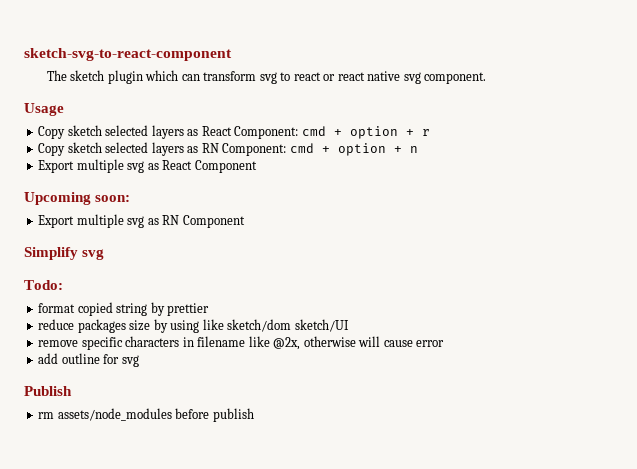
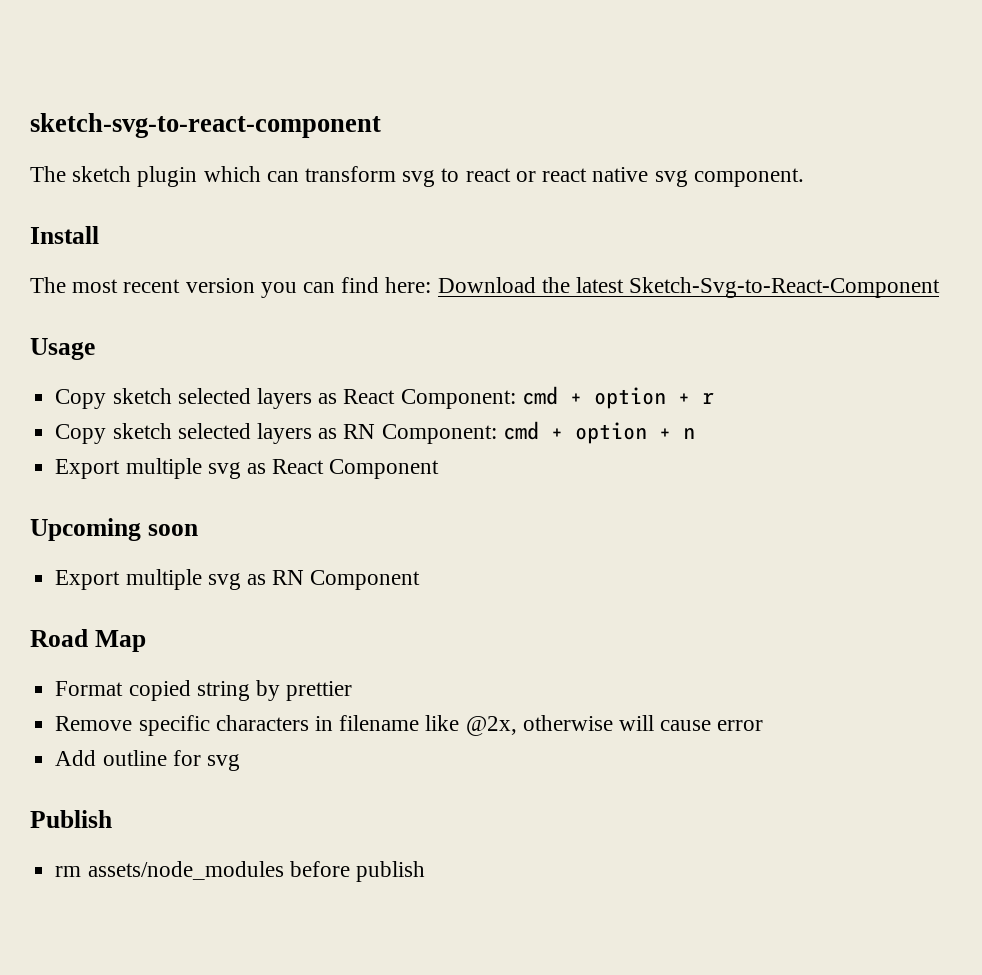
(487, 78) none -> [30,226,99,244] [30,277,941,298] // Install // The most recent version you can find here: Download the latest Sketch-Svg-to-React-Component
[95,195,131,202] soon: -> [147,524,198,536] soon
[24,247,105,260] [24,280,63,290] [38,303,76,313] Simplify svg // Todo: // format -> [30,629,146,652] [55,681,124,696] Road Map // Format
[38,319,349,333] [38,340,79,347] reduce packages size by using like sketch/dom sketch/UI // remove -> [55,716,133,731] Remove
[38,353,59,364] add -> [55,750,97,766] Add

